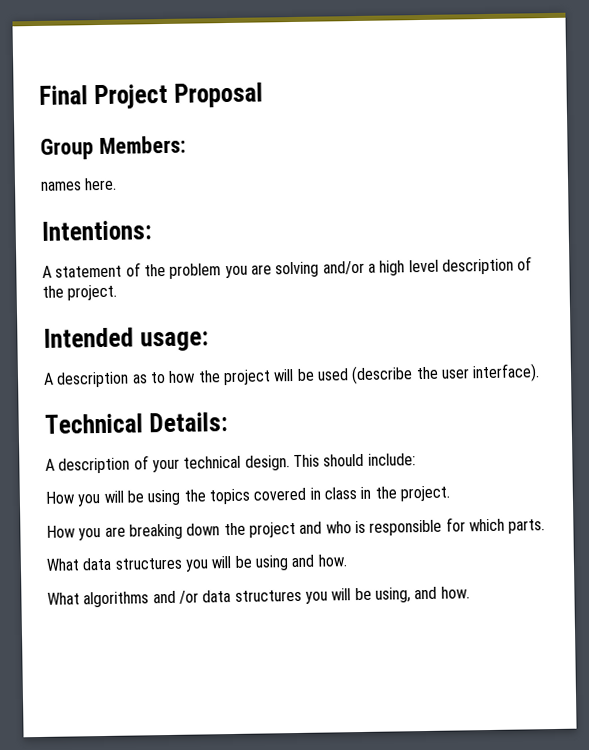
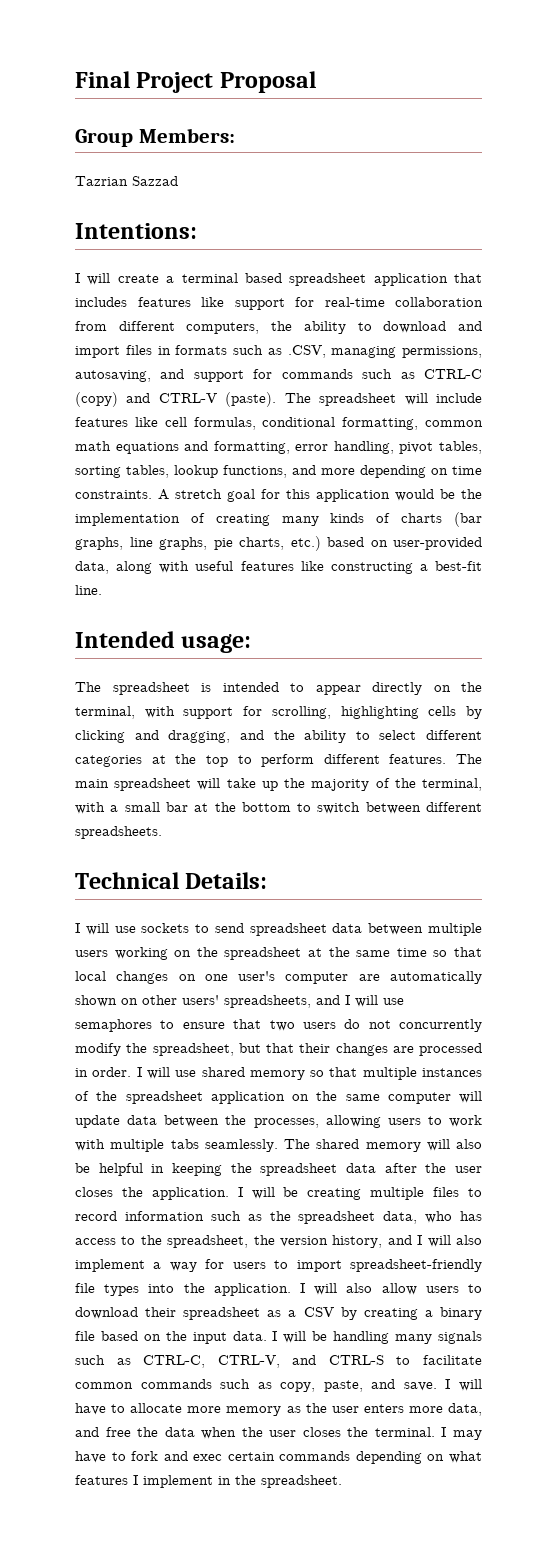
[40,177,118,191] names here. -> [75,176,178,186] Tazrian Sazzad
[42,256,533,279] [42,284,118,301] [43,327,209,352] [43,363,541,388] [44,412,228,434] [45,453,416,474] [45,485,450,507] [46,517,546,541] [46,554,347,572] [47,586,470,608] A statement of the problem you are solving and/or a high level description of the project. // Intended usage: // A description as to how the project will be used (describe the user interface). // Technical Details: // A description of your technical design. This should include: // How you will be using the topics covered in class in the project. // How you are breaking down the project and who is responsible for which parts. // What data structures you will be using and how. // What algorithms and /or data structures you will be using, and how. -> [75,273,482,286] [75,297,483,310] [75,321,483,334] [75,345,482,358] [75,369,482,382] [75,392,482,407] [75,417,483,430] [75,441,482,454] [75,465,482,478] [75,489,482,502] [75,512,482,527] [75,536,482,551] [75,561,482,574] [75,585,102,595] [75,631,252,653] [75,682,482,695] [75,706,483,719] [75,730,482,743] [75,754,482,767] [75,778,483,791] [75,802,483,814] [75,826,162,839] [75,872,268,889] [75,923,482,936] [75,947,483,960] [75,971,482,984] [75,995,404,1008] [75,1019,482,1032] [75,1043,482,1056] [75,1067,483,1080] [75,1091,482,1104] [75,1115,482,1128] [75,1139,482,1152] [75,1163,483,1176] [75,1187,483,1200] [75,1211,482,1224] [75,1235,482,1248] [75,1259,482,1272] [75,1283,482,1296] [75,1307,482,1320] [75,1331,483,1344] [75,1355,482,1368] [75,1379,482,1392] [75,1403,483,1416] [75,1427,482,1440] [75,1451,482,1464] [75,1475,342,1488] I will create a terminal based spreadsheet application that includes features like support for real-time collaboration from different computers, the ability to download and import files in formats such as .CSV, managing permissions, autosaving, and support for commands such as CTRL-C (copy) and CTRL-V (paste). The spreadsheet will include features like cell formulas, conditional formatting, common math equations and formatting, error handling, pivot tables, sorting tables, lookup functions, and more depending on time constraints. A stretch goal for this application would be the implementation of creating many kinds of charts (bar graphs, line graphs, pie charts, etc.) based on user-provided data, along with useful features like constructing a best-fit line. // Intended usage: // The spreadsheet is intended to appear directly on the terminal, with support for scrolling, highlighting cells by clicking and dragging, and the ability to select different categories at the top to perform different features. The main spreadsheet will take up the majority of the terminal, with a small bar at the bottom to switch between different spreadsheets. // Technical Details: // I will use sockets to send spreadsheet data between multiple users working on the spreadsheet at the same time so that local changes on one user's computer are automatically shown on other users' spreadsheets, and I will use semaphores to ensure that two users do not concurrently modify the spreadsheet, but that their changes are processed in order. I will use shared memory so that multiple instances of the spreadsheet application on the same computer will update data between the processes, allowing users to work with multiple tabs seamlessly. The shared memory will also be helpful in keeping the spreadsheet data after the user closes the application. I will be creating multiple files to record information such as the spreadsheet data, who has access to the spreadsheet, the version history, and I will also implement a way for users to import spreadsheet-friendly file types into the application. I will also allow users to download their spreadsheet as a CSV by creating a binary file based on the input data. I will be handling many signals such as CTRL-C, CTRL-V, and CTRL-S to facilitate common commands such as copy, paste, and save. I will have to allocate more memory as the user enters more data, and free the data when the user closes the terminal. I may have to fork and exec certain commands depending on what features I implement in the spreadsheet.

